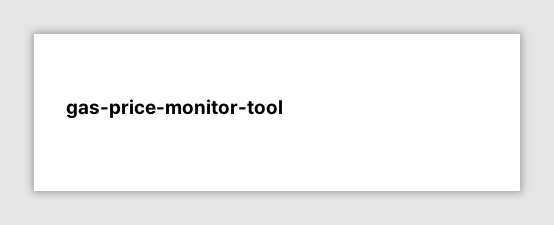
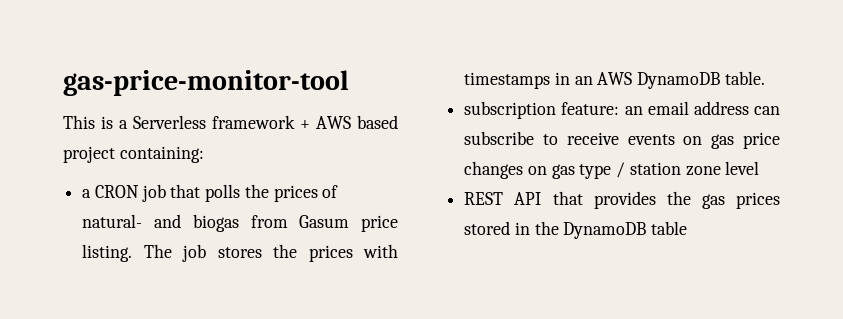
(283, 109) none -> [63,115,398,129] [63,146,204,163] [82,184,339,202] [82,214,398,232] [82,244,398,262] [464,71,765,89] [464,101,780,119] [464,131,780,149] [464,161,760,179] [464,191,780,209] [464,221,688,239] // This is a Serverless framework + AWS based project containing: // a CRON job that polls the prices of natural- and biogas from Gasum price listing. The job stores the prices with timestamps in an AWS DynamoDB table. // subscription feature: an email address can subscribe to receive events on gas price changes on gas type / station zone level // REST API that provides the gas prices stored in the DynamoDB table

